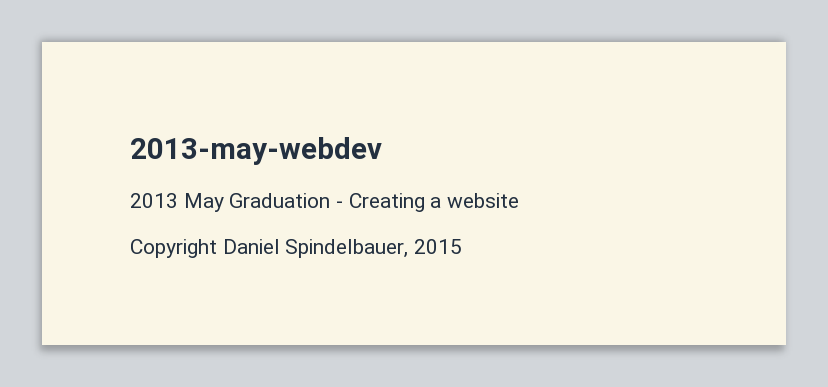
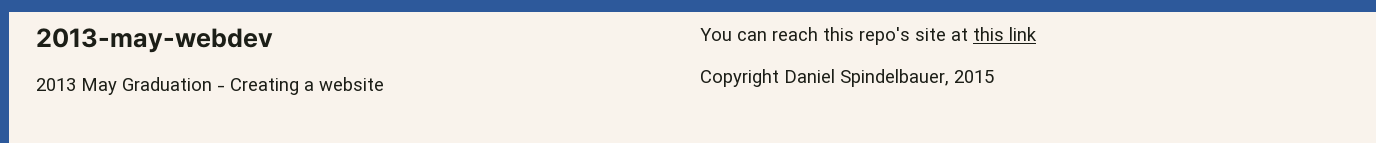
(520, 200) none -> [700,27,1037,45] // You can reach this repo's site at this link

